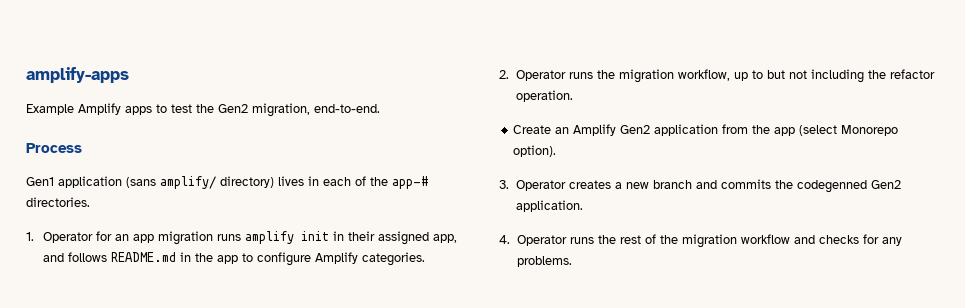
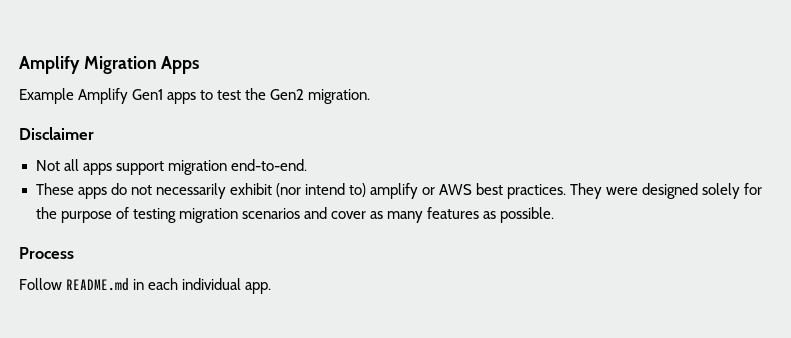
[26,67,129,83] amplify-apps -> [19,56,200,74] Amplify Migration Apps
(121, 109) none -> [132,89,164,100] Gen1
[252,103,380,117] [26,143,82,153] [26,176,429,189] [26,197,90,207] [26,231,457,245] [42,252,425,266] [499,69,935,83] [515,90,573,102] [513,124,899,136] [513,145,557,157] [499,179,901,193] [515,200,583,212] [499,234,902,248] [516,256,572,267] migration, end-to-end. // Process // Gen1 application (sans amplify/ directory) lives in each of the app-# directories. // 1. Operator for an app migration runs amplify init in their assigned app, and follows README.md in the app to configure Amplify categories. // 2. Operator runs the migration workflow, up to but not including the refactor operation. // Create an Amplify Gen2 application from the app (select Monorepo option). // 3. Operator creates a new branch and commits the codegenned Gen2 application. // 4. Operator runs the rest of the migration workflow and checks for any problems. -> [308,89,371,104] [19,127,94,140] [35,159,307,175] [35,183,763,199] [35,207,555,223] [19,247,74,259] [19,278,272,294] migration. // Disclaimer // Not all apps support migration end-to-end. // These apps do not necessarily exhibit (nor intend to) amplify or AWS best practices. They were designed solely for the purpose of testing migration scenarios and cover as many features as possible. // Process // Follow README.md in each individual app.

